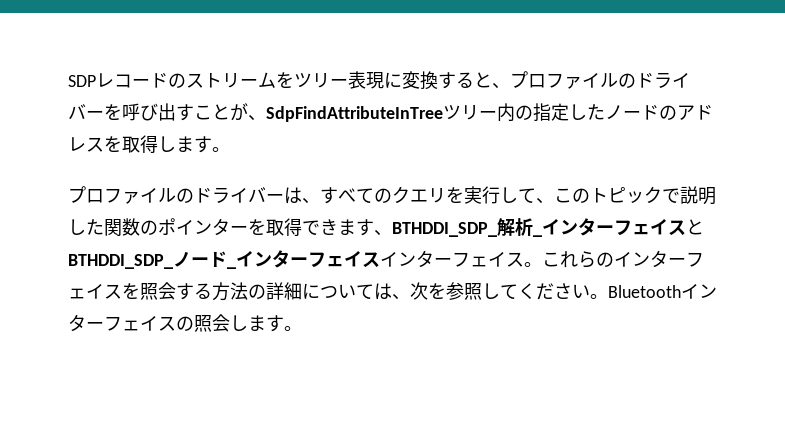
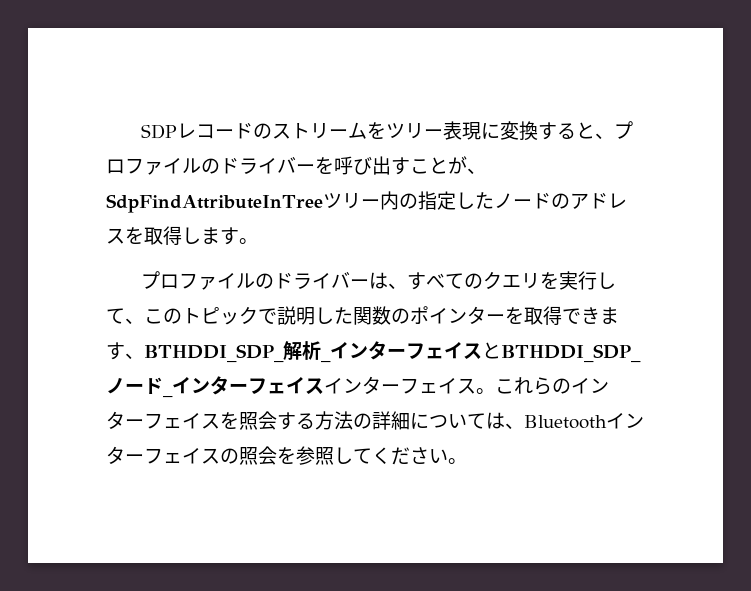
[410,282,608,300] 次を参照してください。 -> (524, 426) none
[230,315,284,332] します -> [277,446,448,465] を参照してください

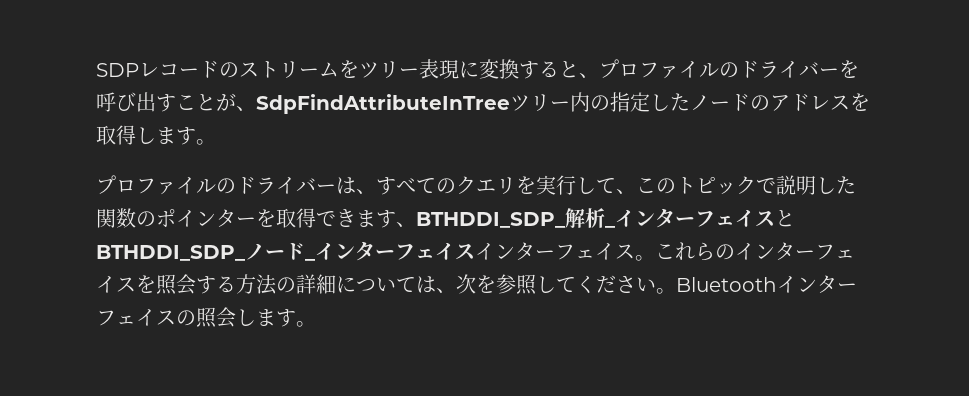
(524, 426) none -> [456,274,676,295] 次を参照してください。
[277,446,448,465] を参照してください -> [236,309,296,327] します

